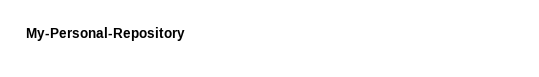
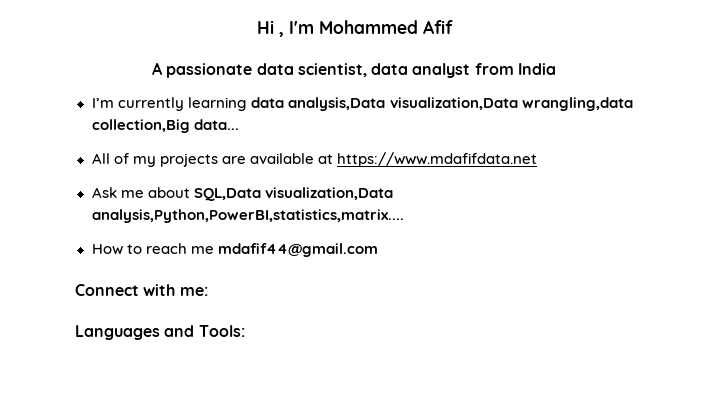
[26,27,185,41] My-Personal-Repository -> [256,20,453,37] [151,62,557,78] [91,97,634,111] [91,119,239,133] [91,152,537,167] [91,187,393,201] [91,209,404,223] [91,243,378,257] [75,284,208,296] [75,325,245,340] Hi , I'm Mohammed Afif // A passionate data scientist, data analyst from India // I’m currently learning data analysis,Data visualization,Data wrangling,data collection,Big data... // All of my projects are available at https://www.mdafifdata.net // Ask me about SQL,Data visualization,Data analysis,Python,PowerBI,statistics,matrix.... // How to reach me mdafif44@gmail.com // Connect with me: // Languages and Tools:

